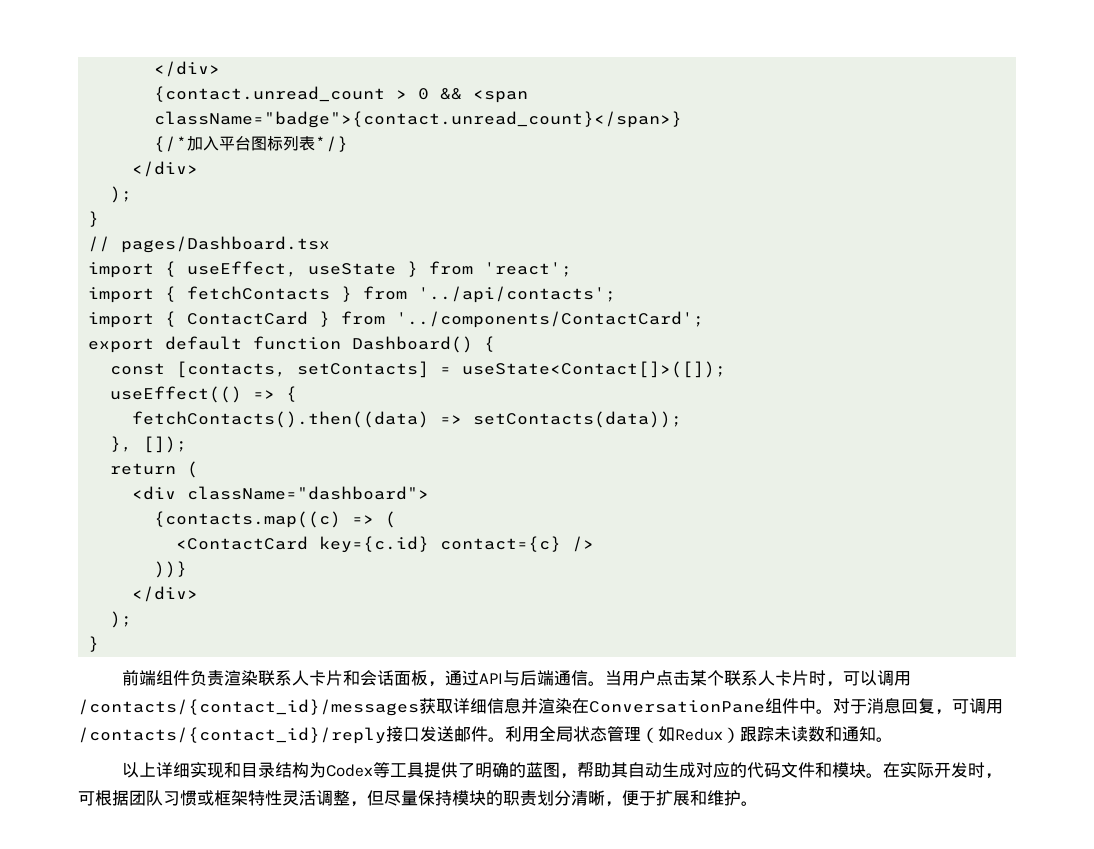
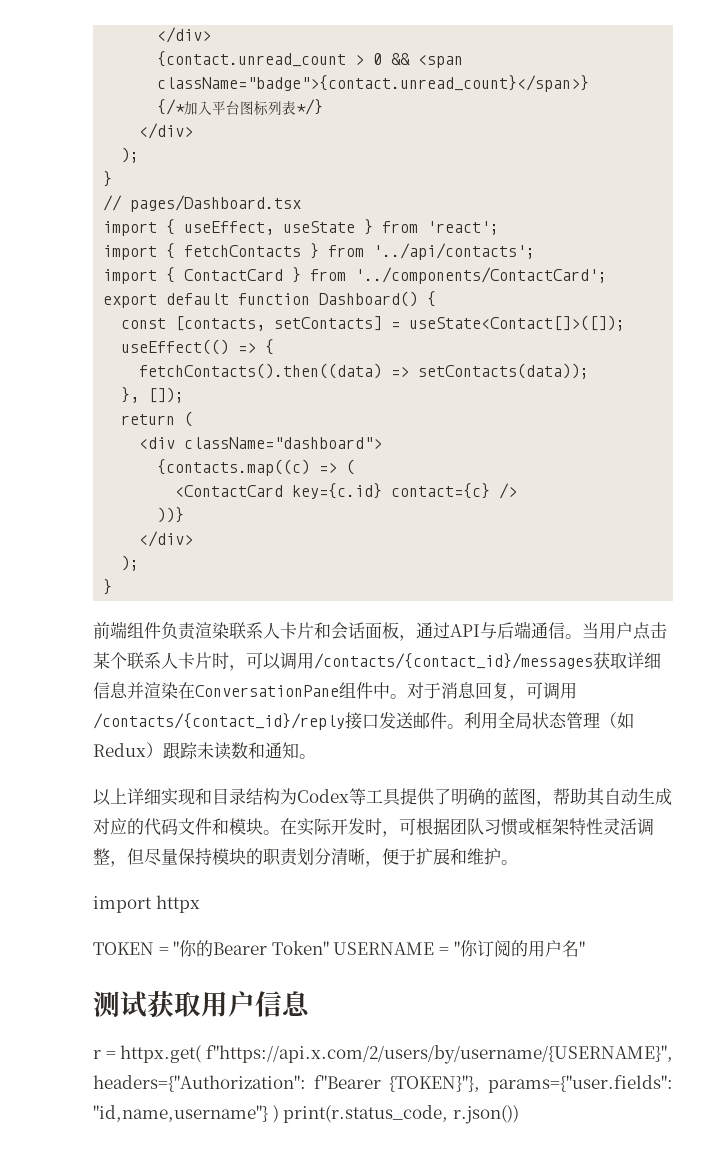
(758, 803) none -> [93,895,200,913] [93,940,585,957] [93,990,311,1018] [93,1045,673,1064] [93,1075,673,1093] [93,1105,519,1124] // import httpx // TOKEN = "你的Bearer Token" USERNAME = "你订阅的用户名" // 测试获取用户信息 // r = httpx.get( f"https://api.x.com/2/users/by/username/{USERNAME}", headers={"Authorization": f"Bearer {TOKEN}"}, params={"user.fields": "id,name,username"} ) print(r.status_code, r.json())

